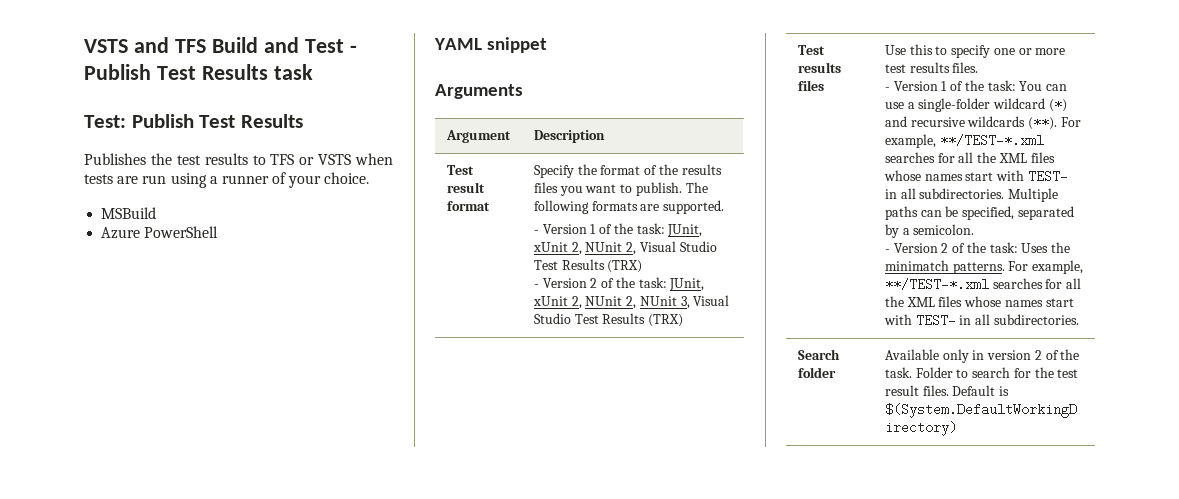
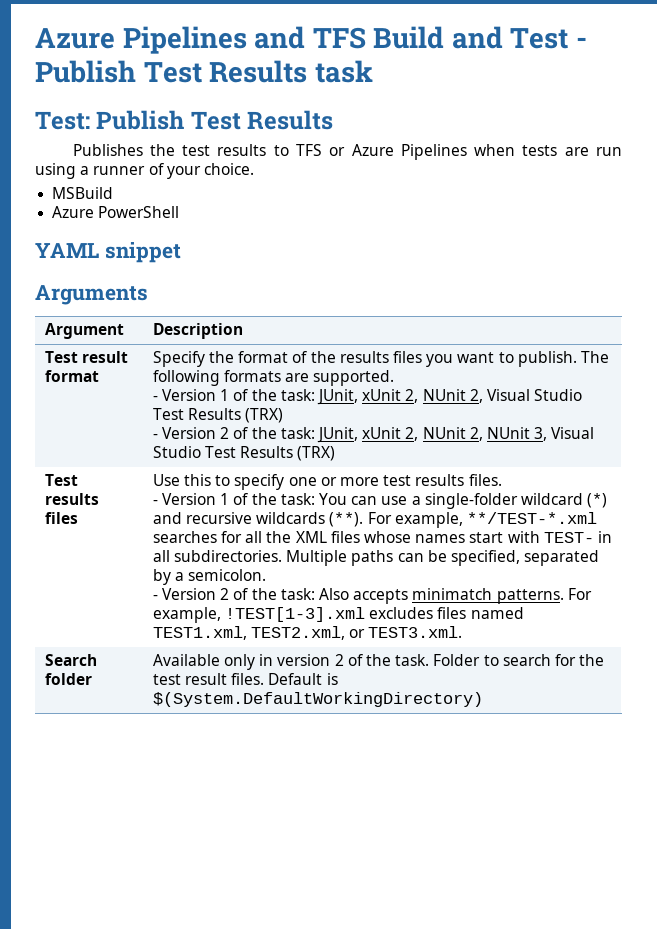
[84,39,128,53] VSTS -> [35,26,247,54] Azure Pipelines
[318,154,352,165] VSTS -> [351,144,467,160] Azure Pipelines
[1021,242,1071,253] Uses the -> [319,588,409,604] Also accepts
[884,278,1082,291] [884,296,1074,307] [883,314,1079,327] **/TEST-*.xml searches for all the XML files whose names start with TEST- in all subdirectories. -> [225,607,524,622] [152,626,463,640] !TEST[1-3].xml excludes files named TEST1.xml, TEST2.xml, or TEST3.xml.

